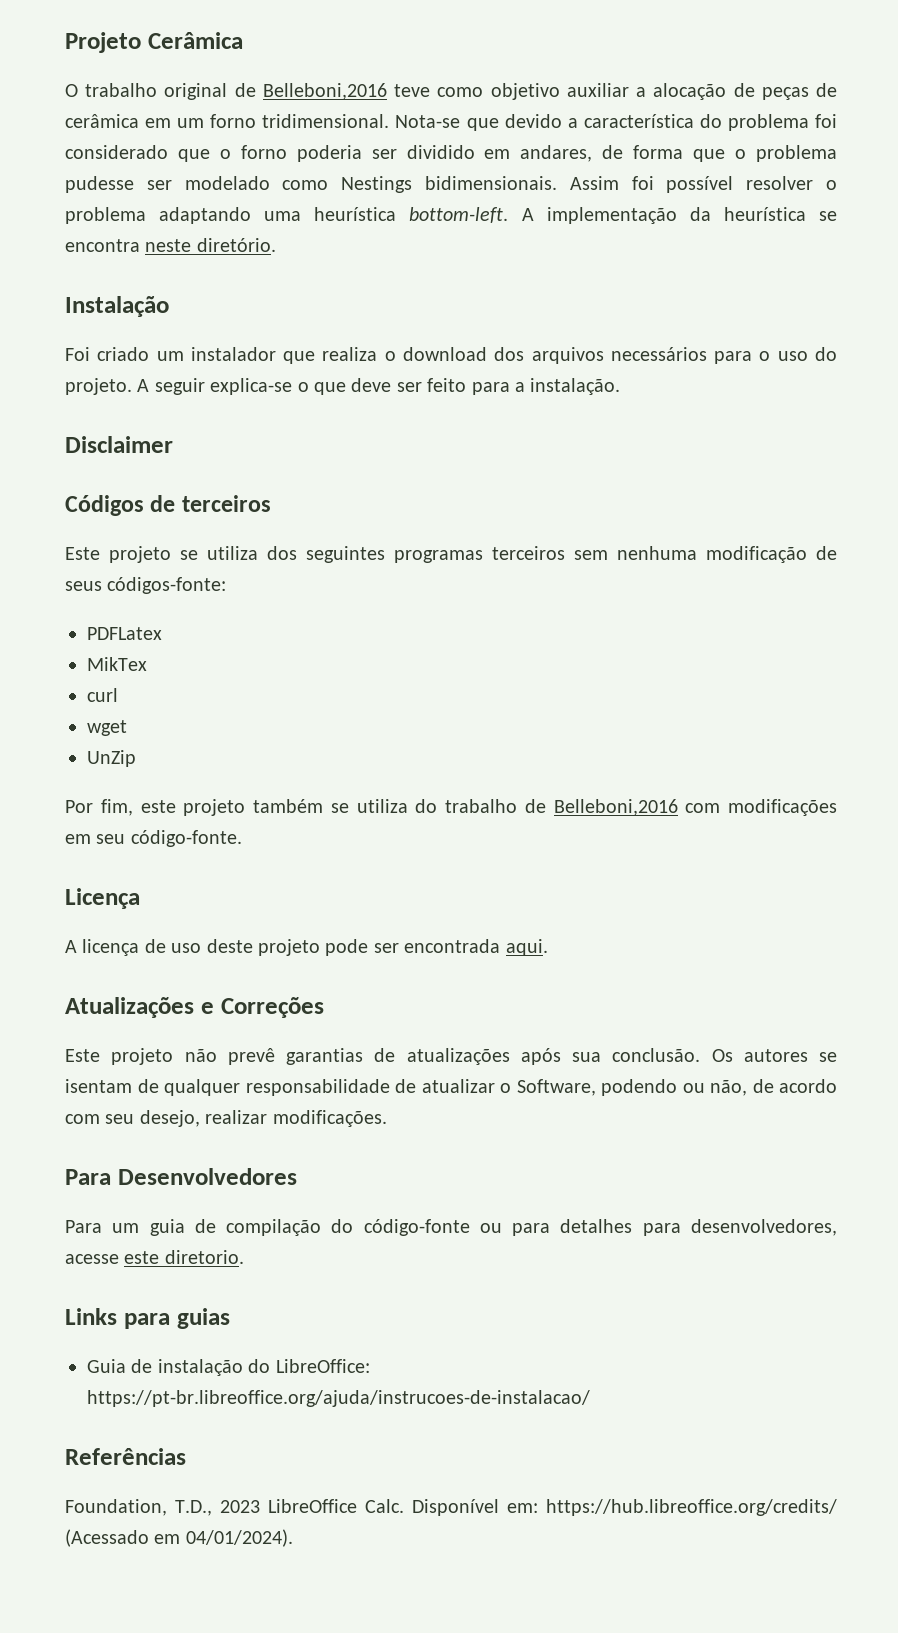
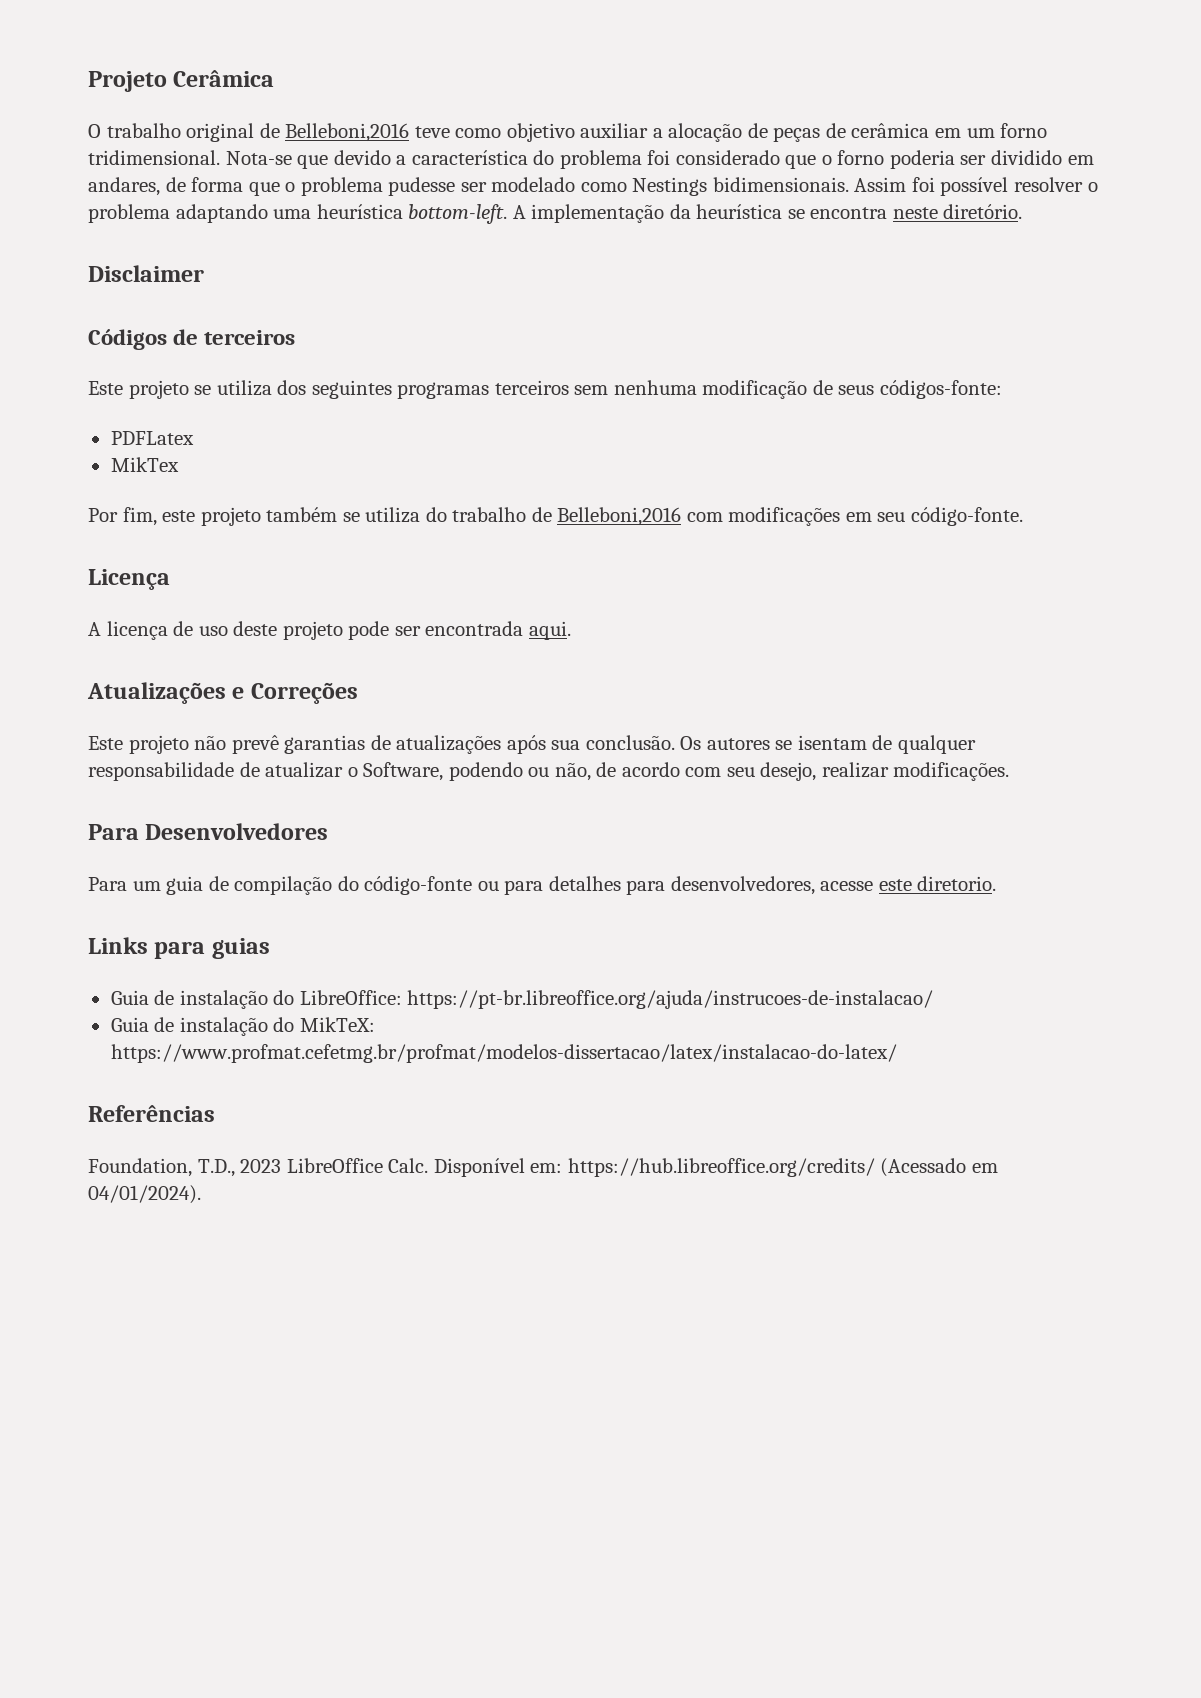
[65,296,169,317] [65,347,838,364] [65,378,621,395] // Instalação // Foi criado um instalador que realiza o download dos arquivos necessários para o uso do projeto. A seguir explica-se o que deve ser feito para a instalação. -> (1023, 211) none
[87,688,118,702] [87,720,127,736] [87,750,136,767] // curl // wget // UnZip -> (179, 464) none
(590, 1398) none -> [110,1017,375,1036] [110,1044,897,1063] // Guia de instalação do MikTeX: https://www.profmat.cefetmg.br/profmat/modelos-dissertacao/latex/instalacao-do-latex/

